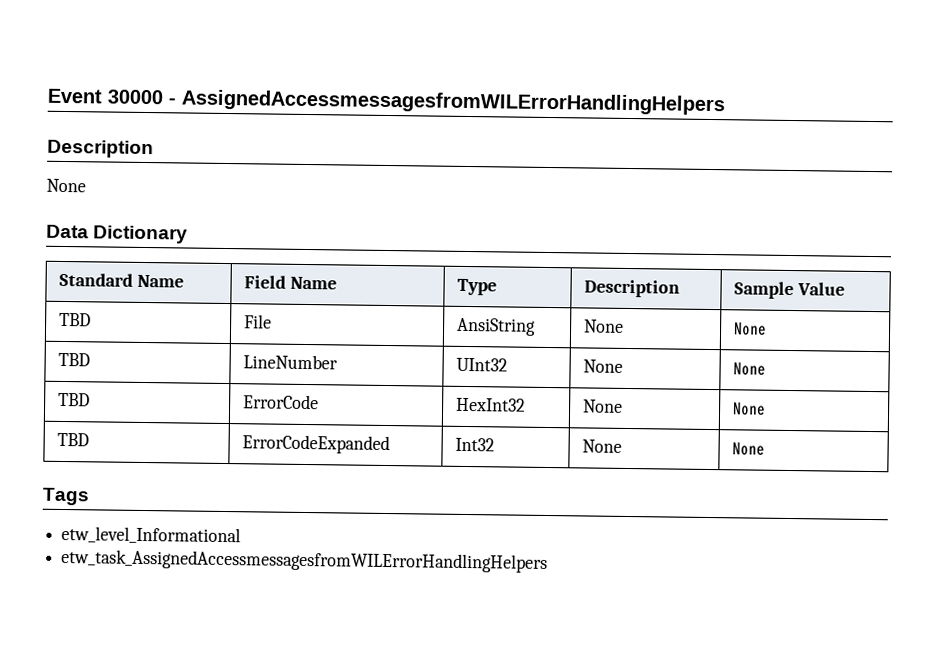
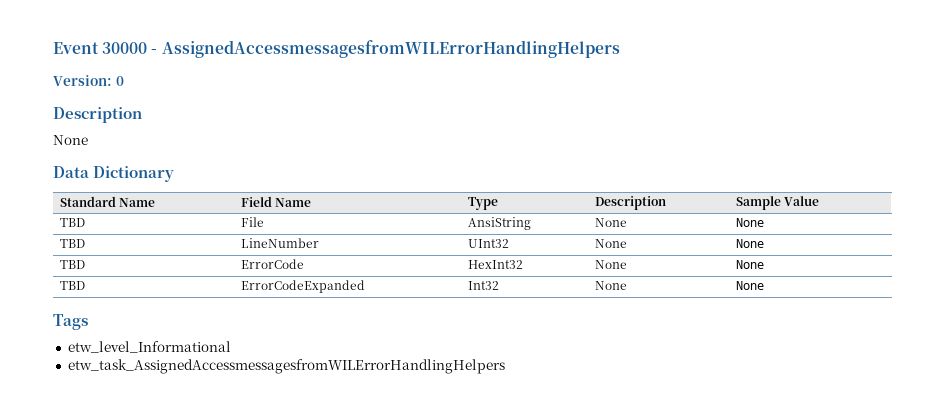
(725, 102) none -> [53,75,124,86] // Version: 0

